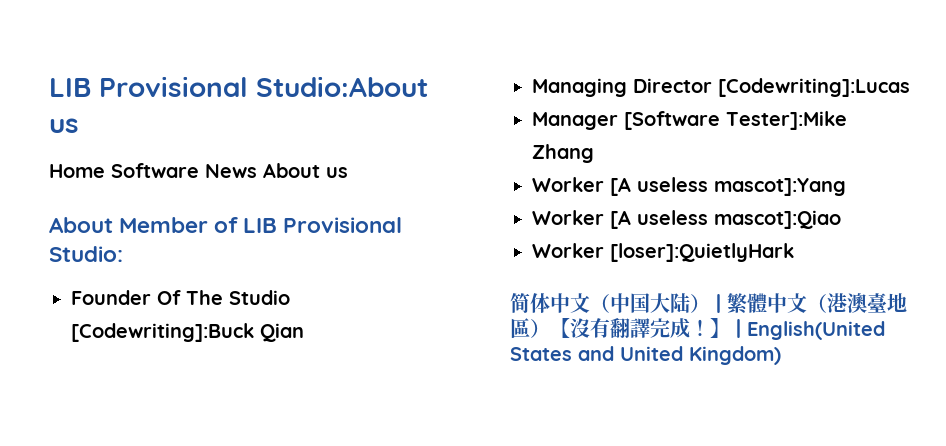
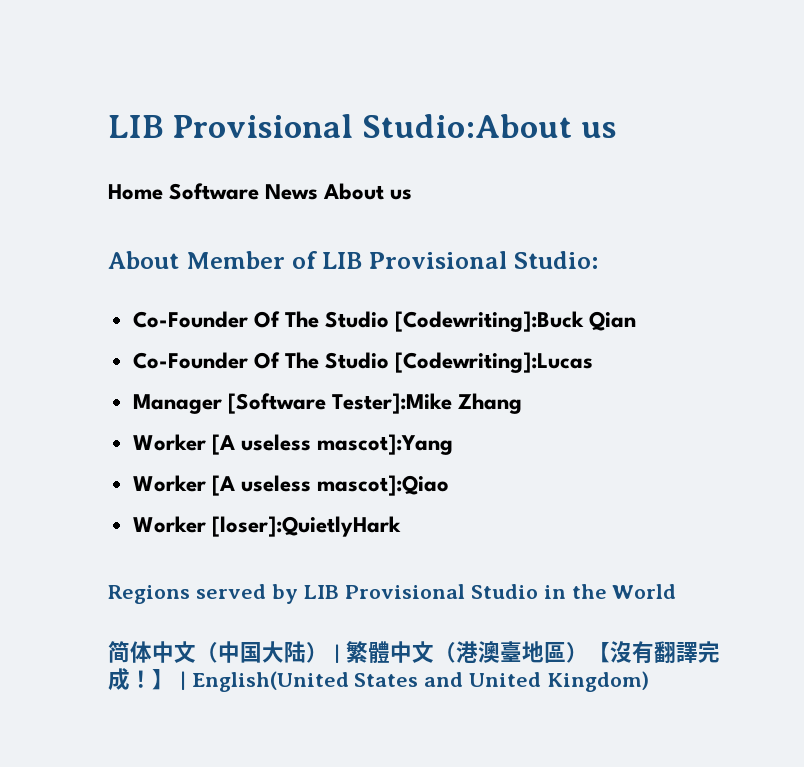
[71,290,151,305] Founder -> [132,311,248,328] Co-Founder
[532,78,712,97] Managing Director -> [132,352,389,369] Co-Founder Of The Studio
(794, 252) none -> [108,584,677,604] // Regions served by LIB Provisional Studio in the World

